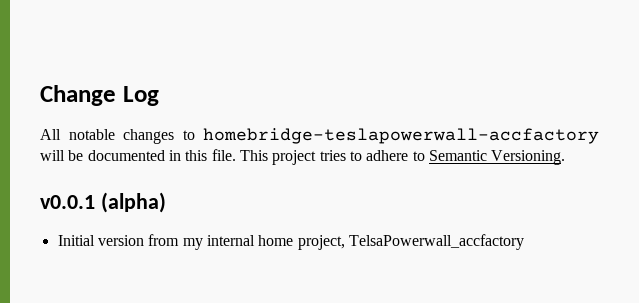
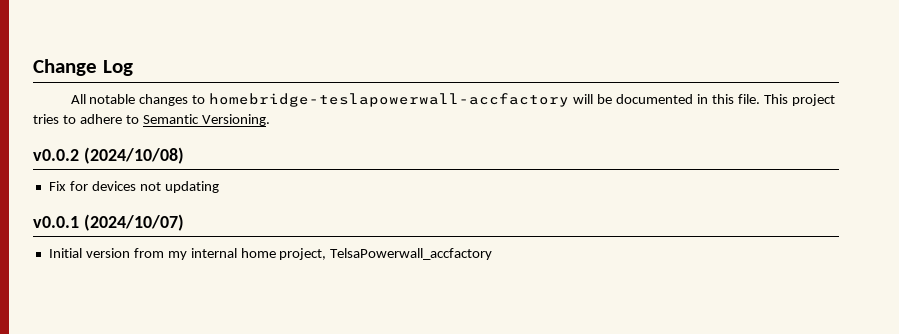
(566, 157) none -> [33,147,184,164] [48,181,219,193] // v0.0.2 (2024/10/08) // Fix for devices not updating
[100,192,166,213] (alpha) -> [83,214,184,231] (2024/10/07)

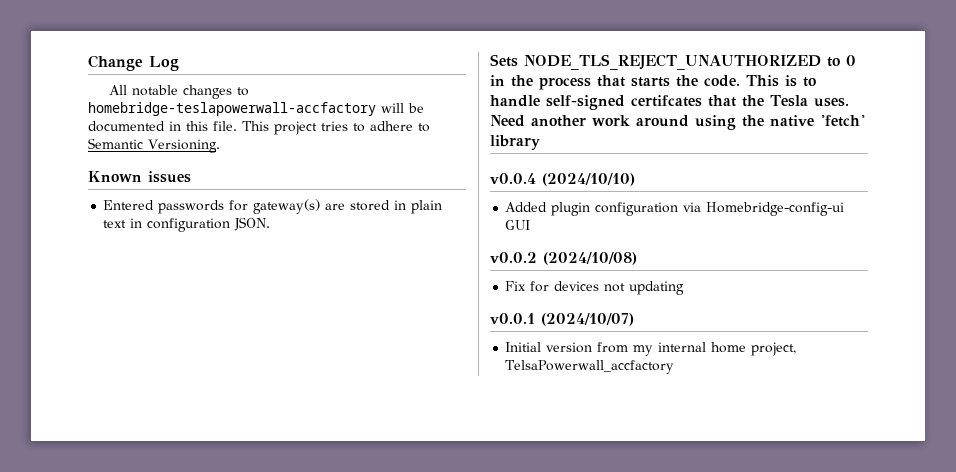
(270, 120) none -> [88,171,191,183] [103,199,443,214] [103,217,271,232] [490,54,856,70] [490,75,816,90] [490,95,849,110] [490,115,865,130] [490,135,540,150] [490,173,635,186] [505,202,845,216] [505,220,531,230] // Known issues // Entered passwords for gateway(s) are stored in plain text in configuration JSON. // Sets NODE_TLS_REJECT_UNAUTHORIZED to 0 in the process that starts the code. This is to handle self-signed certifcates that the Tesla uses. Need another work around using the native 'fetch' library // v0.0.4 (2024/10/10) // Added plugin configuration via Homebridge-config-ui GUI

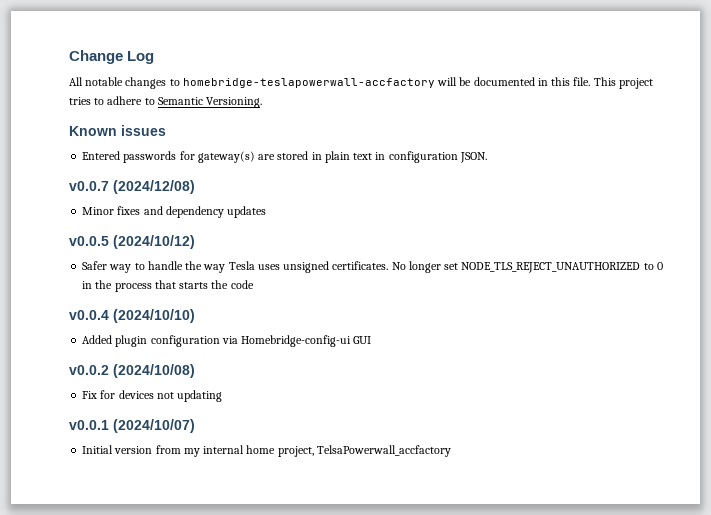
[490,54,518,67] Sets -> [69,180,195,194] [82,206,267,218] [69,235,195,249] [82,261,459,273] v0.0.7 (2024/12/08) // Minor fixes and dependency updates // v0.0.5 (2024/10/12) // Safer way to handle the way Tesla uses unsigned certificates. No longer set
[704,75,816,87] [490,95,849,110] [490,115,865,130] [490,135,540,150] code. This is to handle self-signed certifcates that the Tesla uses. Need another work around using the native 'fetch' library -> [230,280,254,289] code

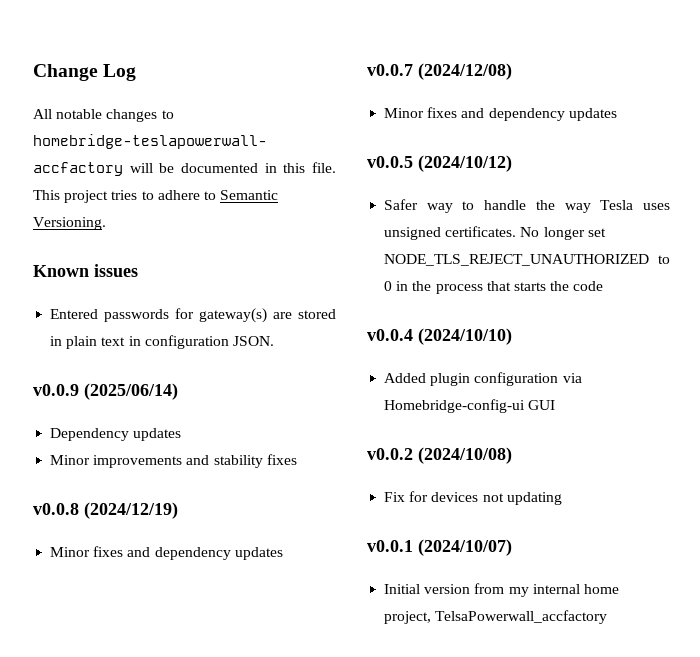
(487, 157) none -> [33,383,178,400] [50,428,182,441] [50,454,297,468] [33,502,178,519] [50,546,283,560] // v0.0.9 (2025/06/14) // Dependency updates // Minor improvements and stability fixes // v0.0.8 (2024/12/19) // Minor fixes and dependency updates

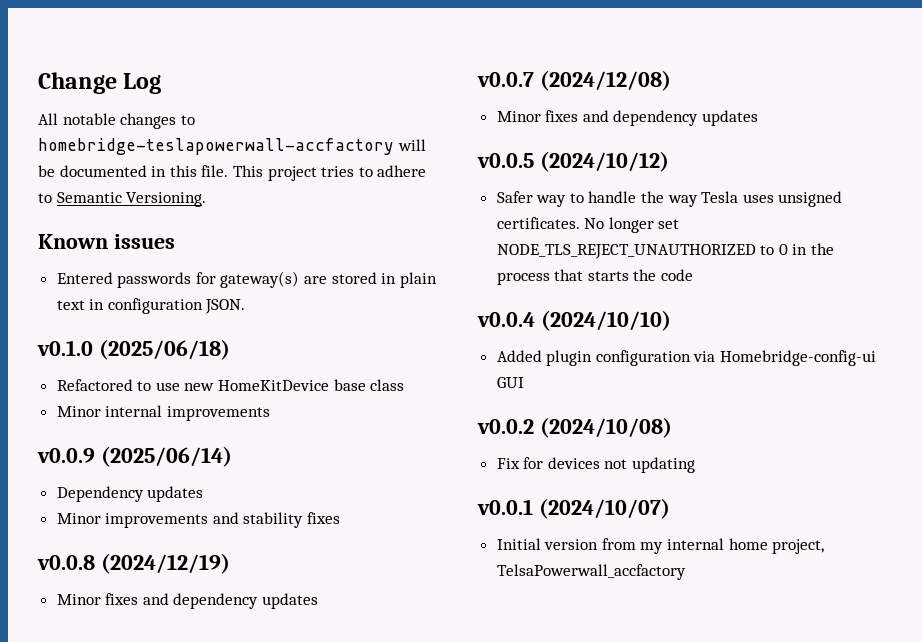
(274, 341) none -> [37,339,230,360] [56,379,405,391] [56,405,270,421] // v0.1.0 (2025/06/18) // Refactored to use new HomeKitDevice base class // Minor internal improvements

